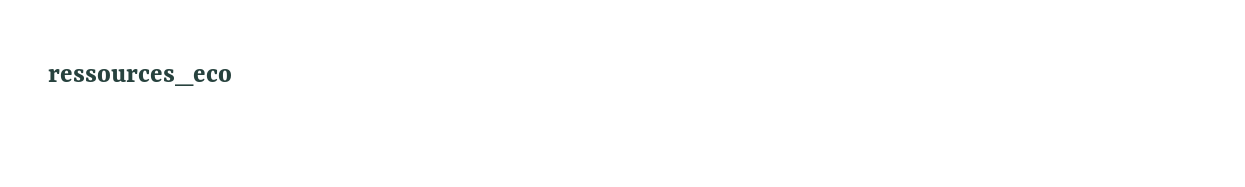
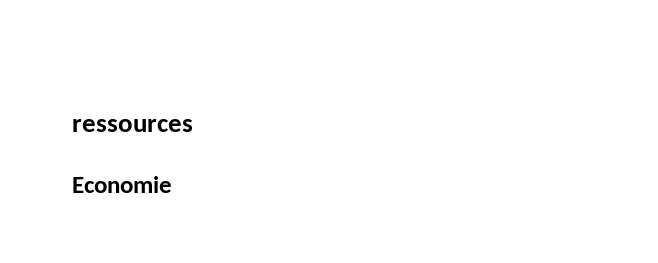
[48,69,232,86] ressources_eco -> [72,119,193,132] [72,176,172,193] ressources // Economie

